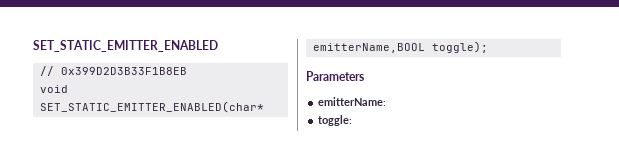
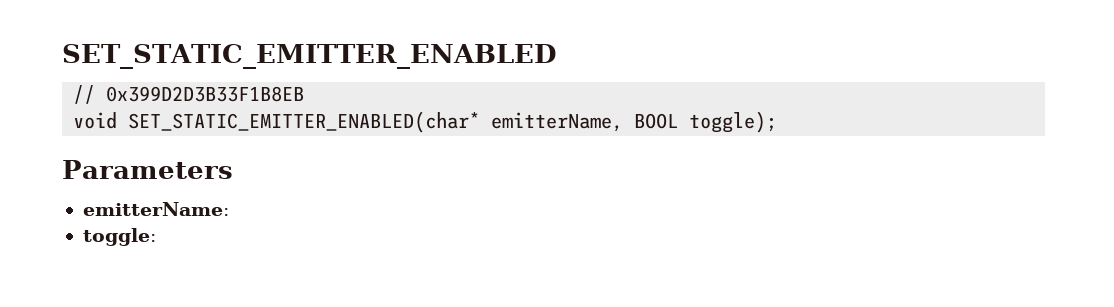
[312,43,425,53] emitterName,BOOL -> [491,112,679,132] emitterName, BOOL

